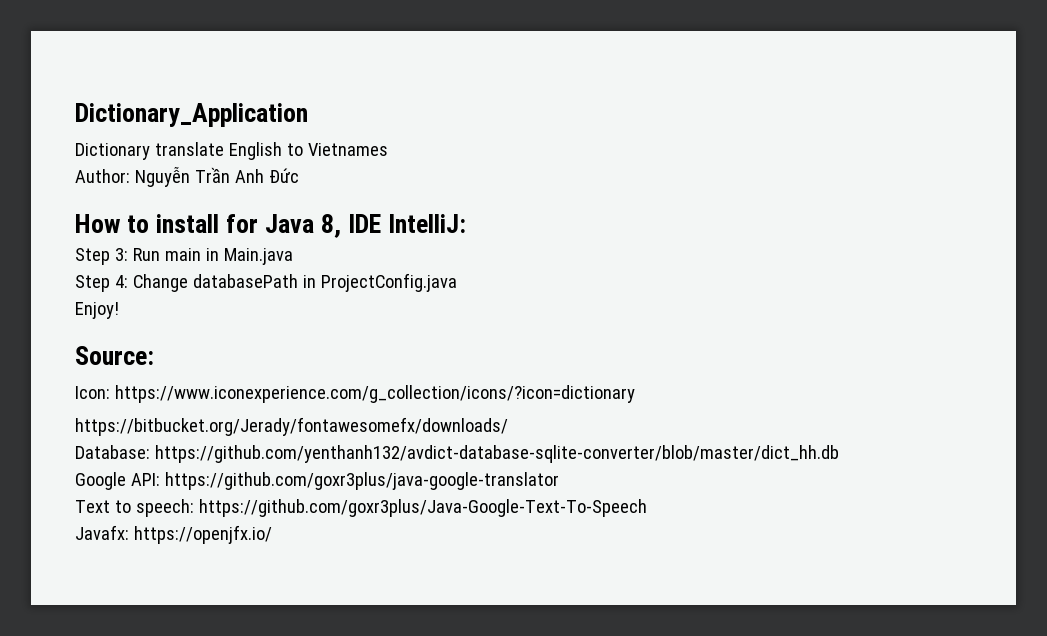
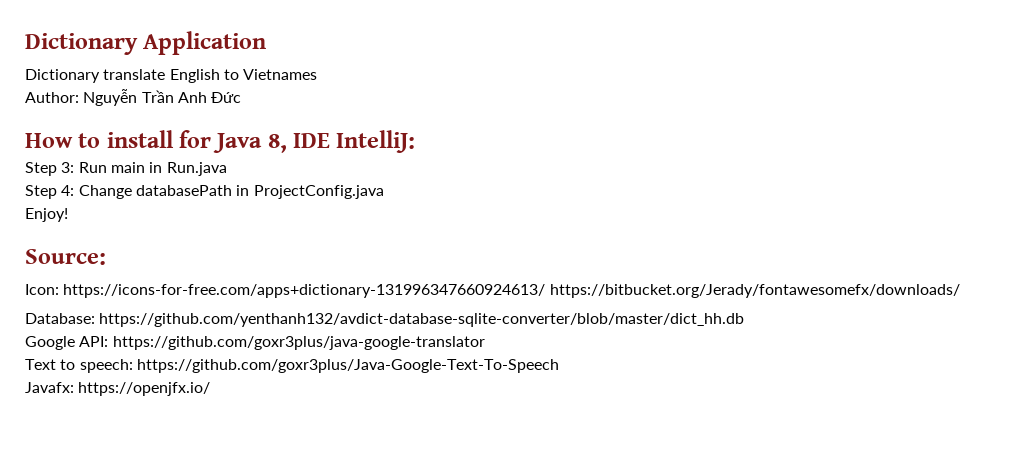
[75,103,308,127] Dictionary_Application -> [25,31,267,55] Dictionary Application
[223,248,293,265] Main.java -> [166,162,227,176] Run.java
[114,385,635,403] https://www.iconexperience.com/g_collection/icons/?icon=dictionary // -> [63,284,546,298] https://icons-for-free.com/apps+dictionary-131996347660924613/

